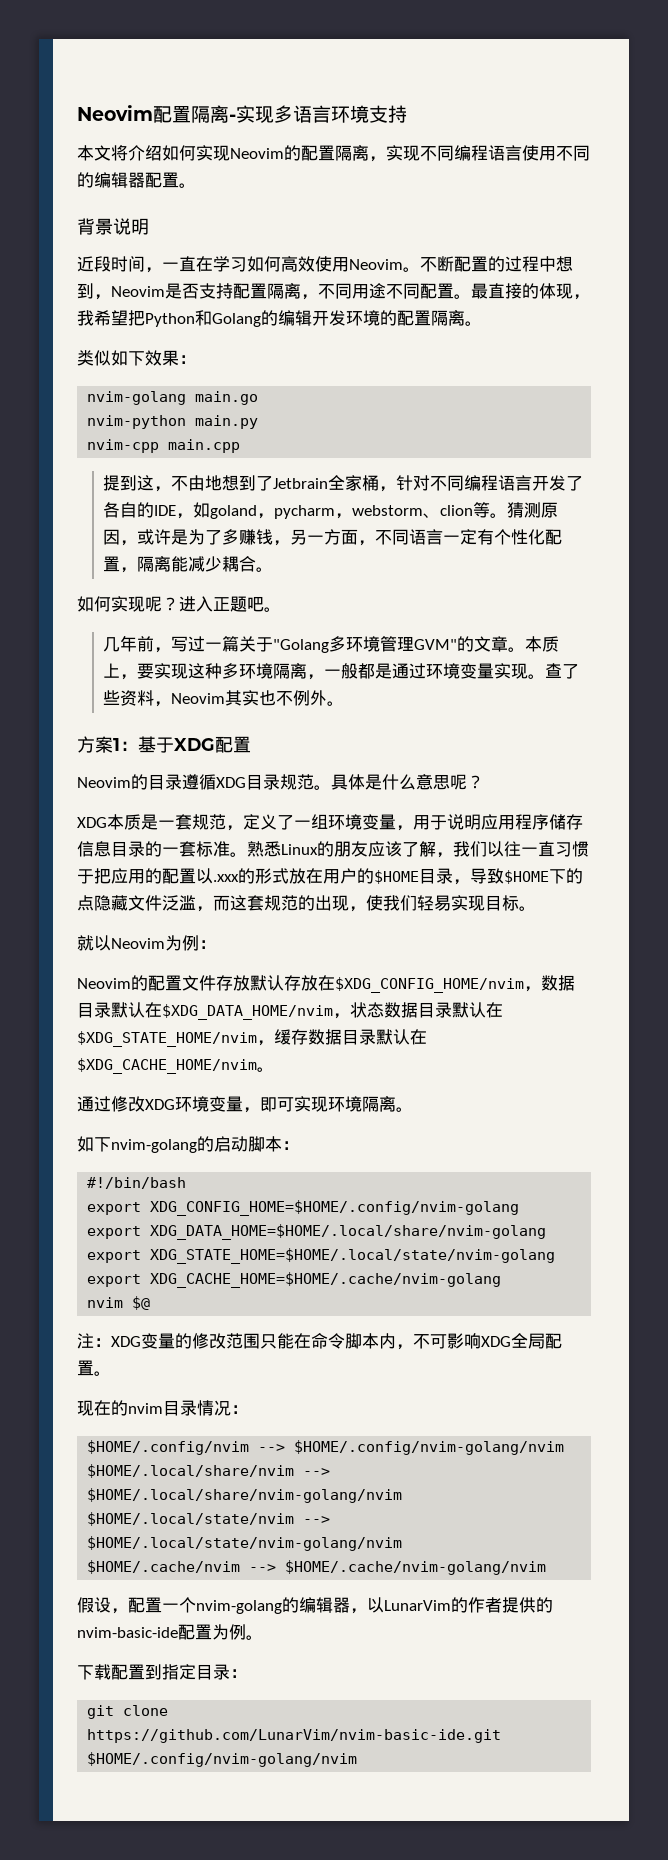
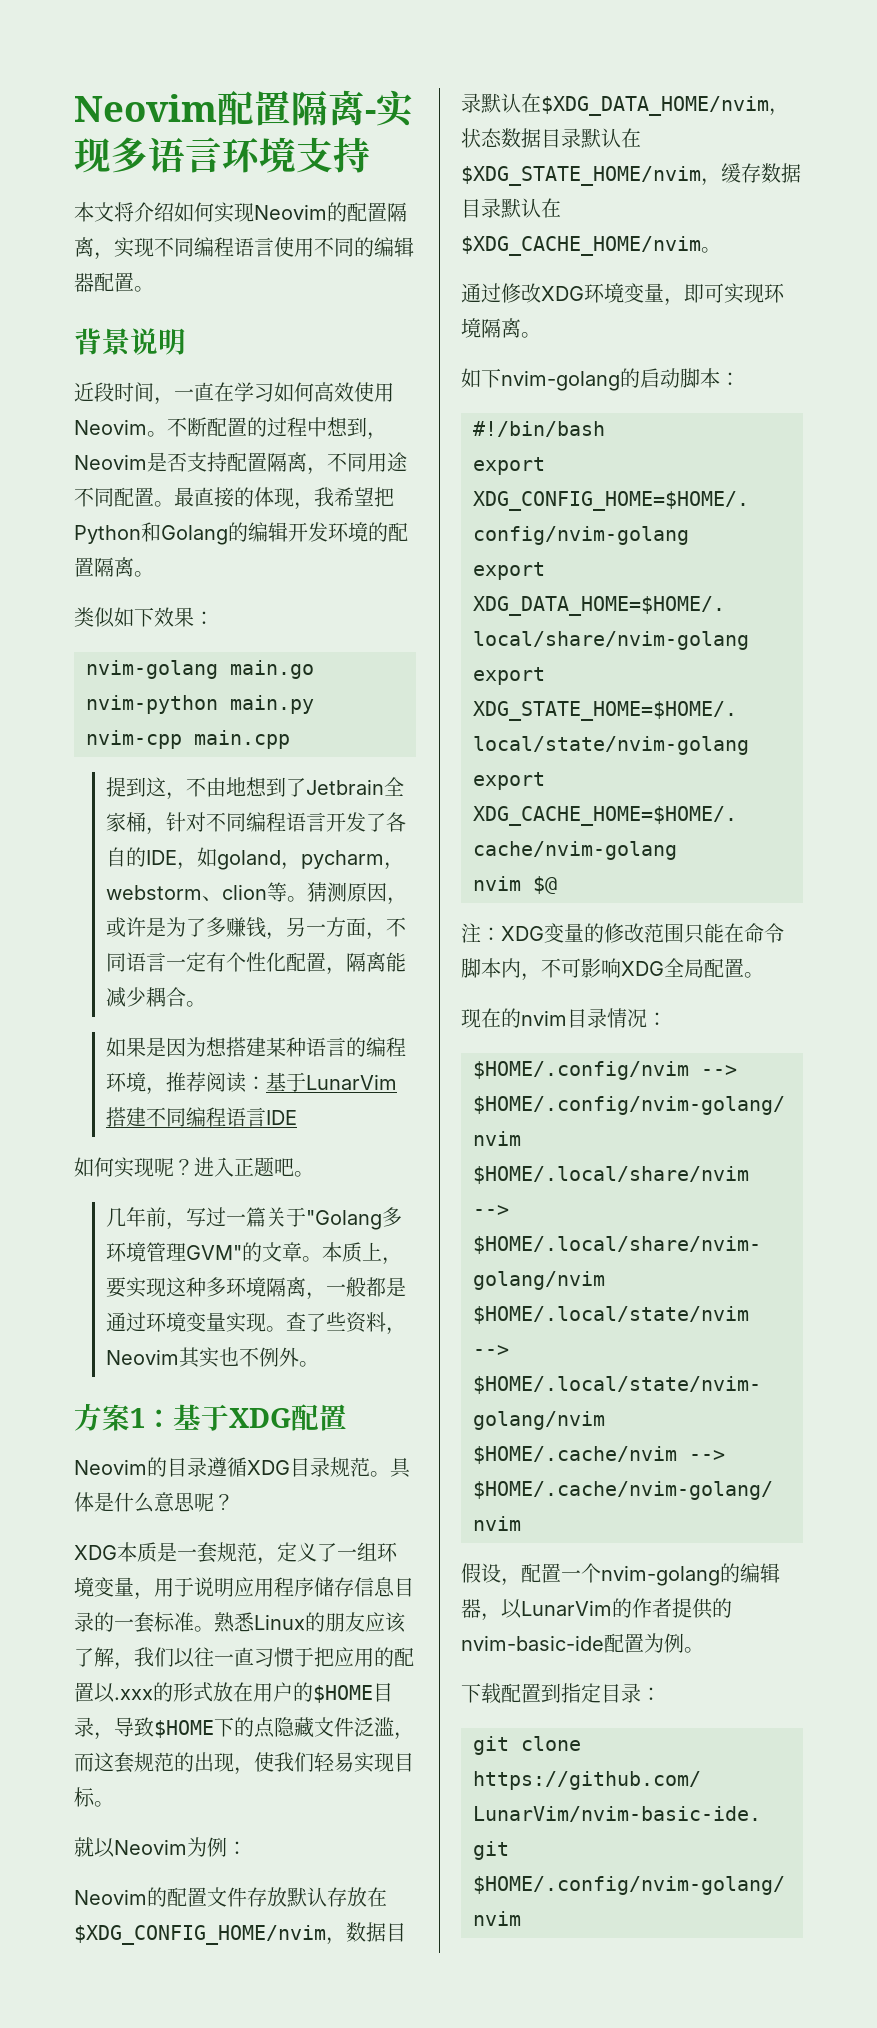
(274, 569) none -> [106,1037,407,1057] [106,1072,398,1095] [106,1107,298,1127] // 如果是因为想搭建某种语言的编程环境，推荐阅读：基于LunarVim搭建不同编程语言IDE

